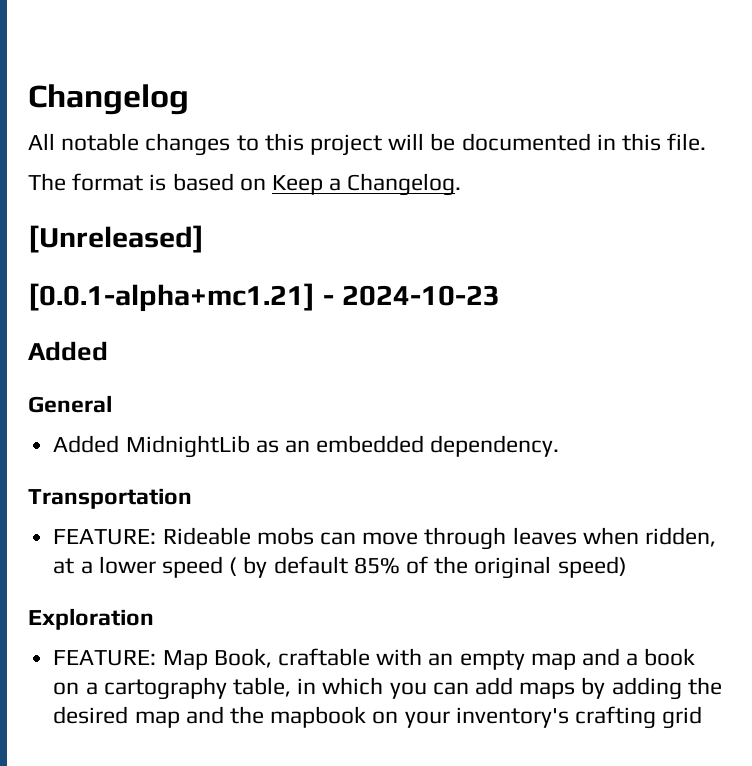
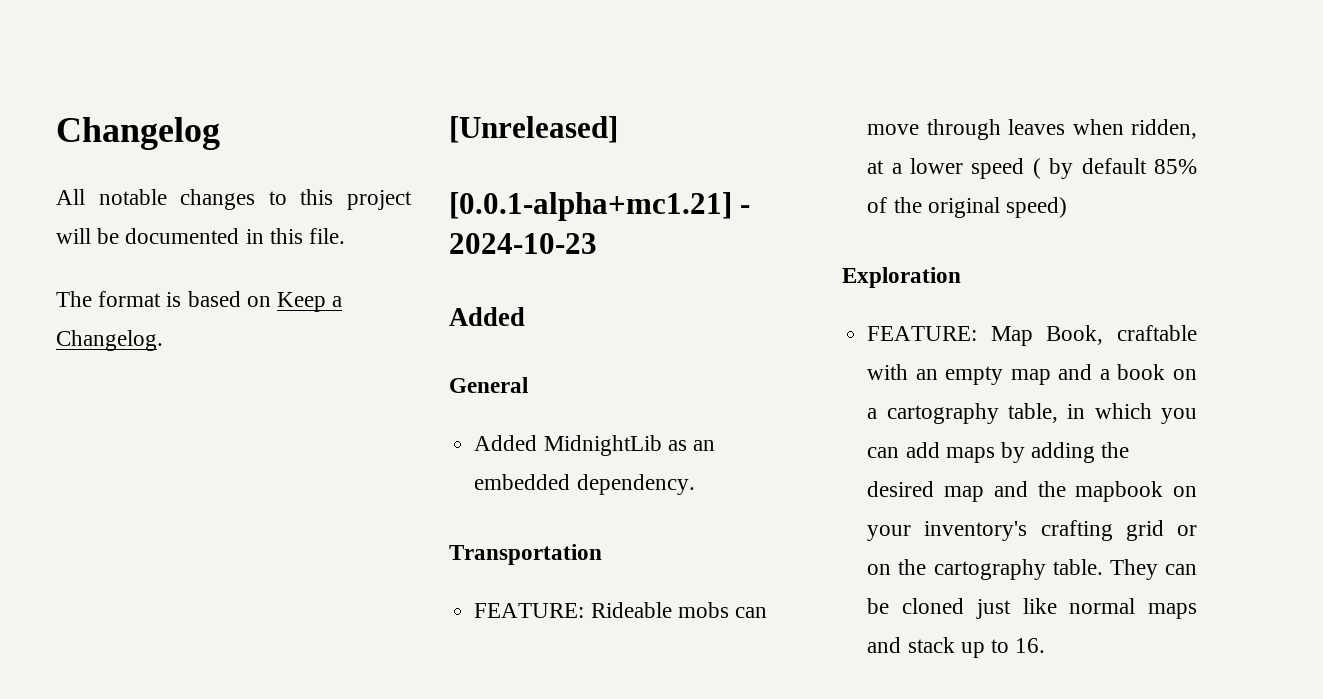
(703, 717) none -> [1177,525,1197,536] [867,559,1197,580] [867,598,1197,619] [867,637,1046,658] or on the cartography table. They can be cloned just like normal maps and stack up to 16.

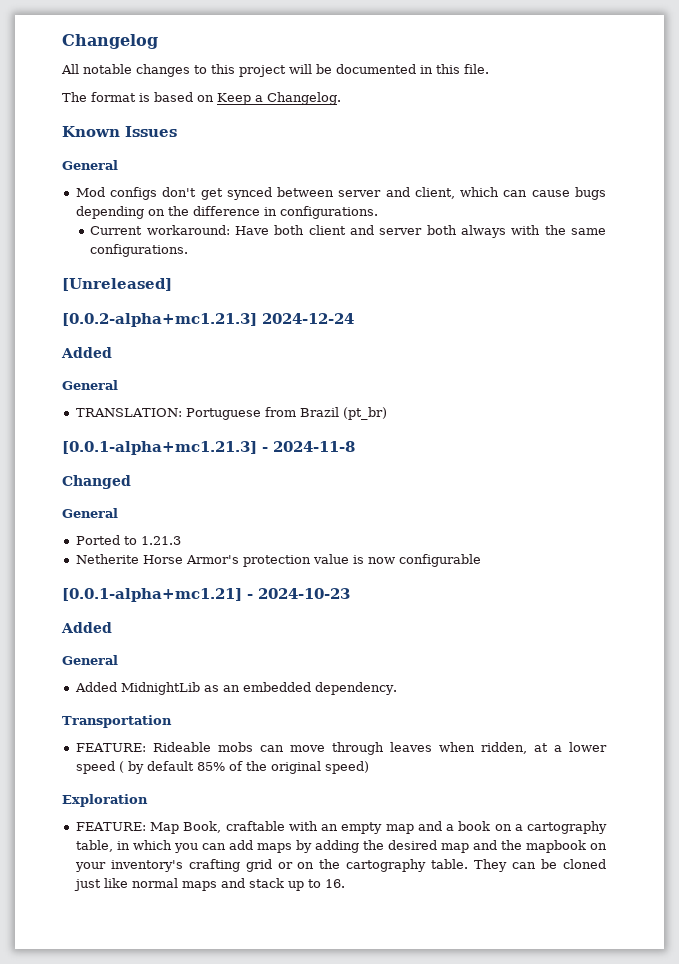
[449,116,618,143] [Unreleased] -> [62,126,177,137] [62,160,118,170] [75,187,606,200] [75,206,378,219] [90,225,607,238] [90,244,189,257] [62,278,172,291] [62,313,354,327] [61,347,112,358] [62,380,118,390] [75,407,387,420] [62,441,355,455] [62,475,131,489] [62,508,118,518] [75,535,181,545] [75,554,481,567] Known Issues // General // Mod configs don't get synced between server and client, which can cause bugs depending on the difference in configurations. // Current workaround: Have both client and server both always with the same configurations. // [Unreleased] // [0.0.2-alpha+mc1.21.3] 2024-12-24 // Added // General // TRANSLATION: Portuguese from Brazil (pt_br) // [0.0.1-alpha+mc1.21.3] - 2024-11-8 // Changed // General // Ported to 1.21.3 // Netherite Horse Armor's protection value is now configurable

